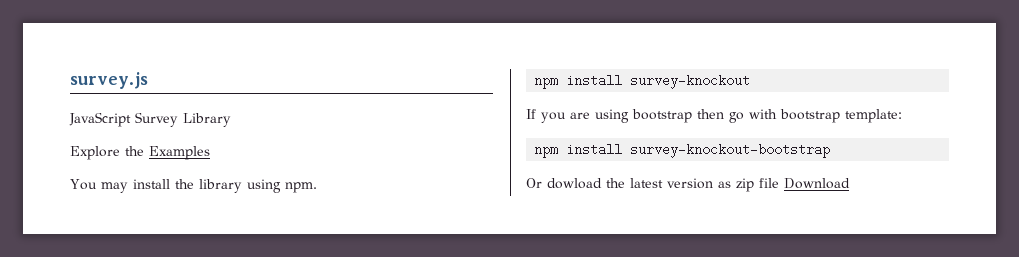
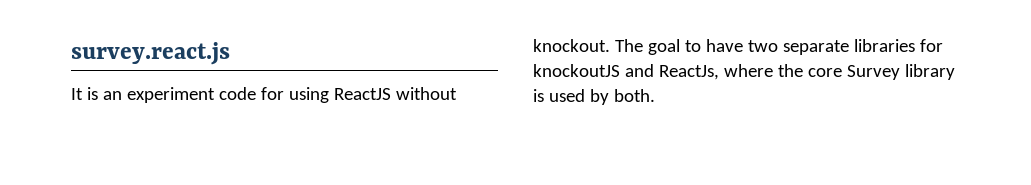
[70,72,148,89] [69,112,231,127] [70,146,210,160] [70,179,317,193] [534,74,751,89] [526,109,902,123] [534,143,831,158] [526,178,850,192] survey.js // JavaScript Survey Library // Explore the Examples // You may install the library using npm. // npm install survey-knockout // If you are using bootstrap then go with bootstrap template: // npm install survey-knockout-bootstrap // Or dowload the latest version as zip file Download -> [71,42,230,65] [71,87,457,103] [533,39,943,55] [533,64,955,80] [533,89,655,105] survey.react.js // It is an experiment code for using ReactJS without knockout. The goal to have two separate libraries for knockoutJS and ReactJs, where the core Survey library is used by both.

